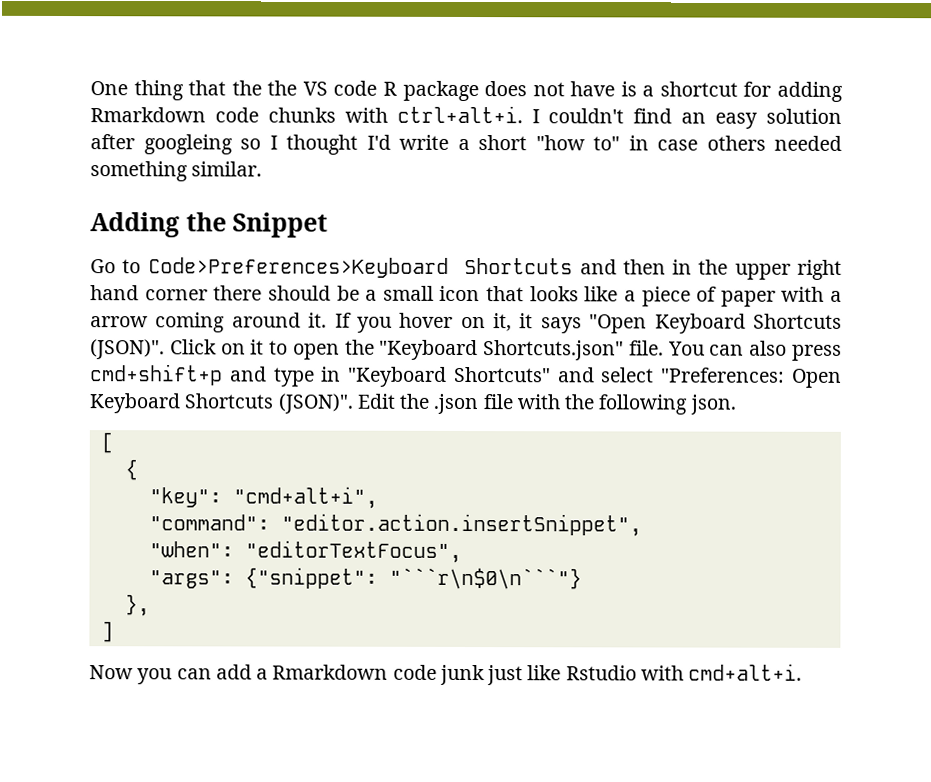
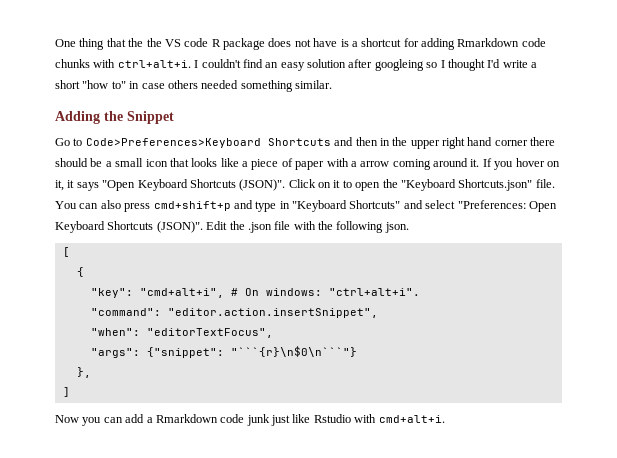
(378, 497) none -> [230,288,420,296] # On windows: "ctrl+alt+i".
[388,567,582,590] "```r\n$0\n```"} -> [230,346,357,357] "```{r}\n$0\n```"}

